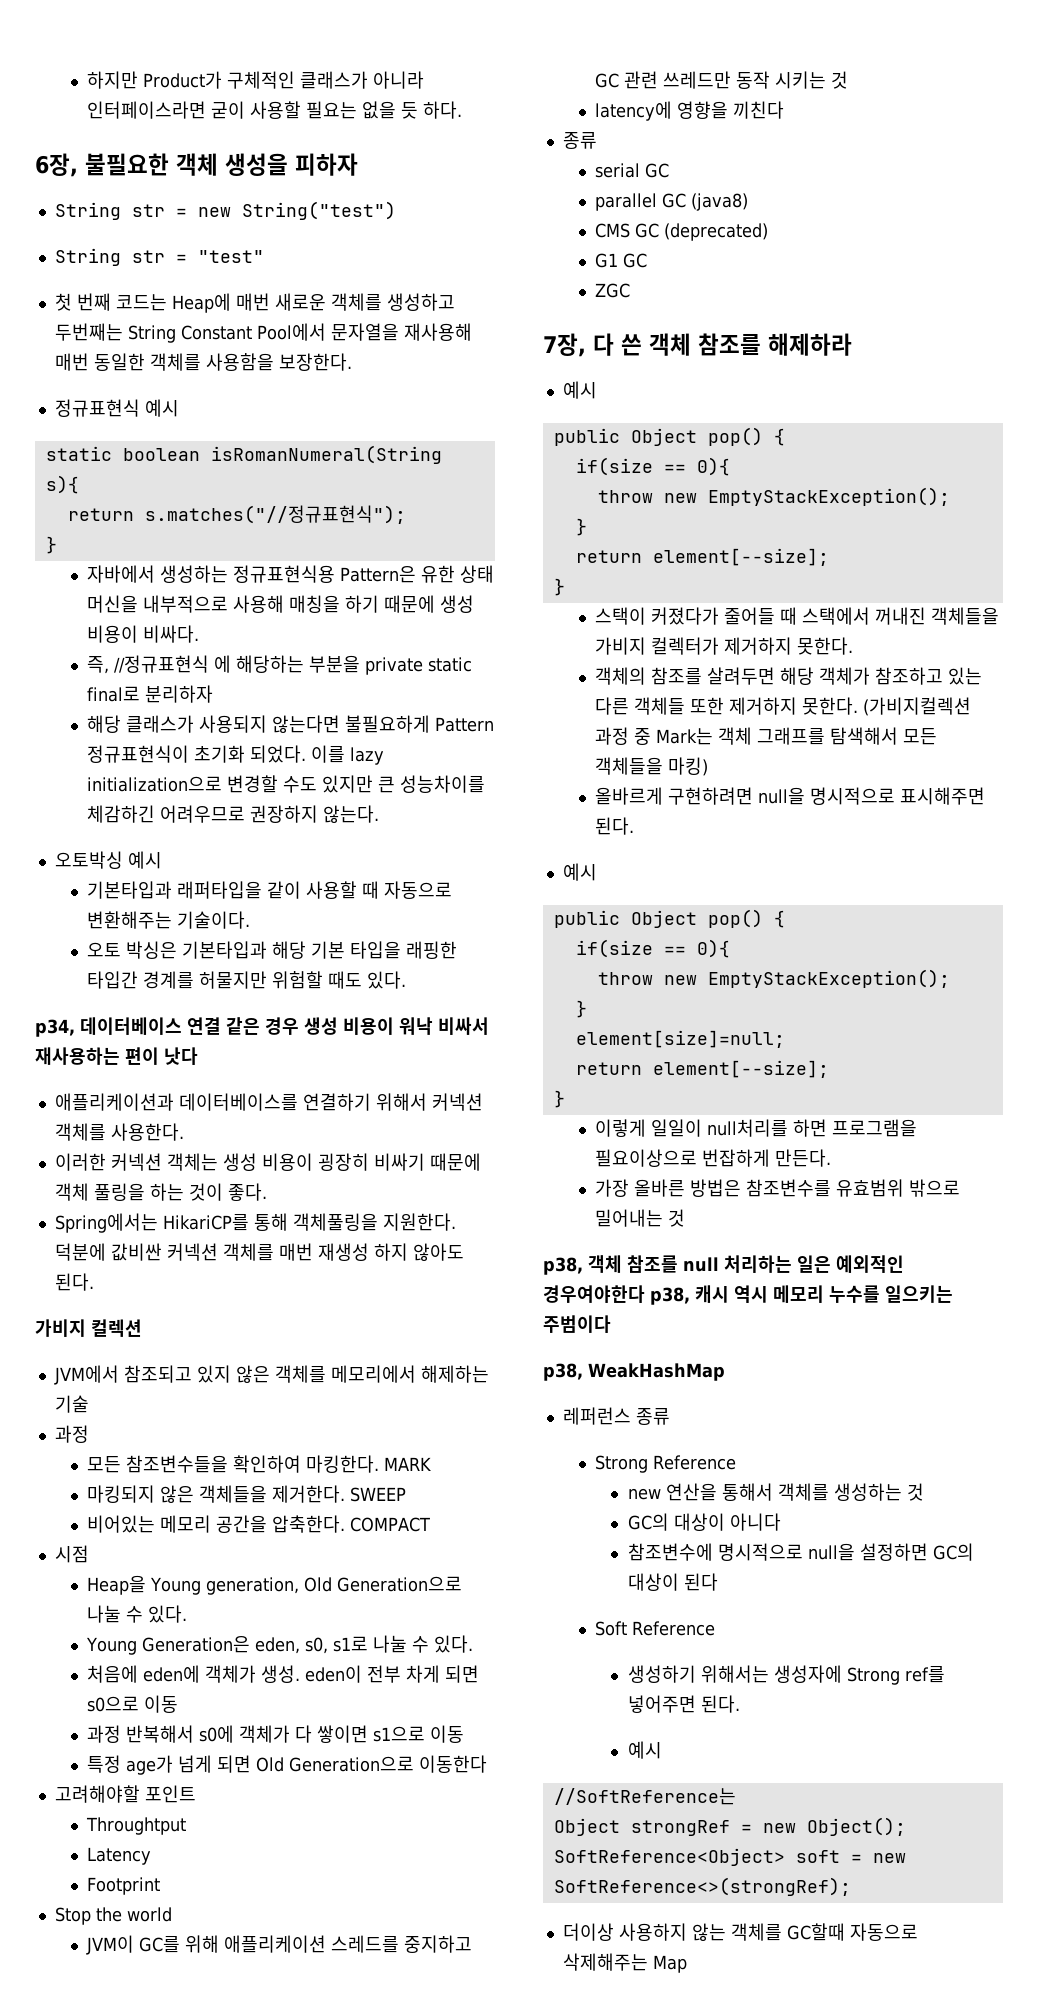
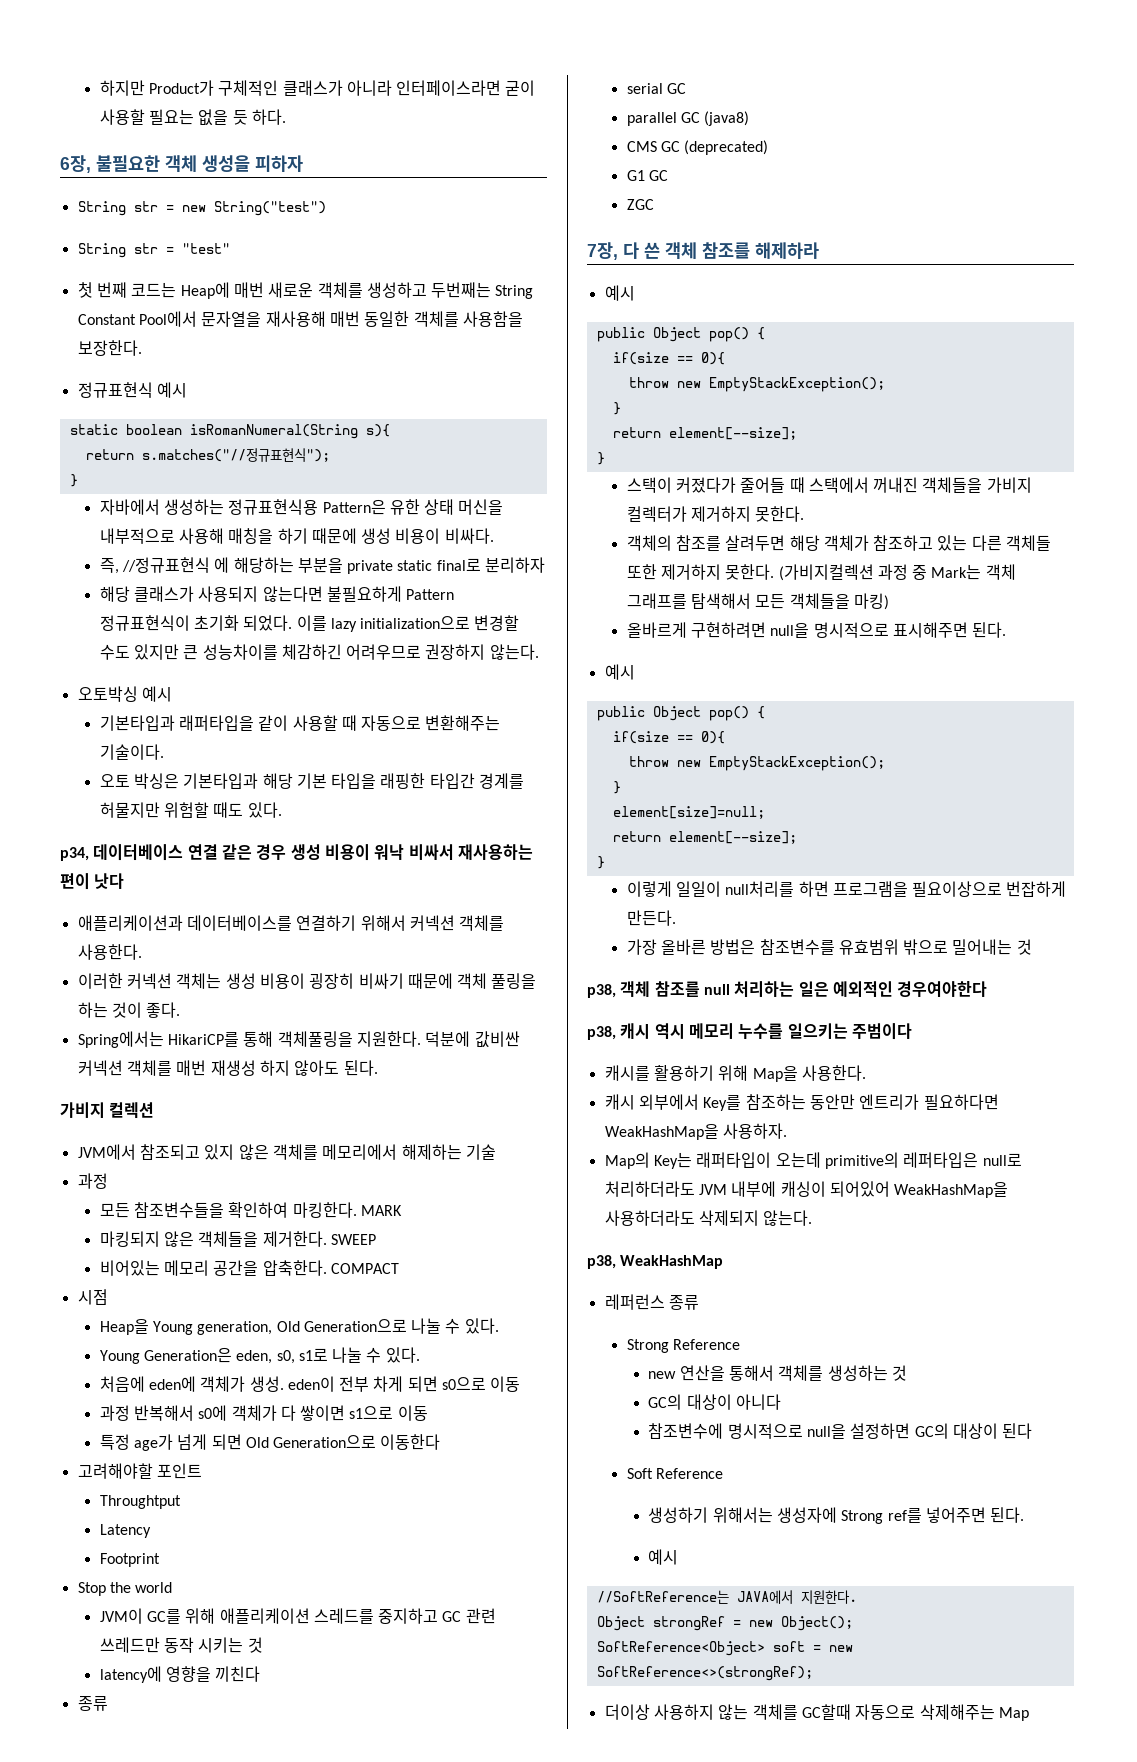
(645, 1294) none -> (988, 989) //
(611, 1324) none -> [604,1065,866,1082] [604,1094,999,1111] [604,1123,787,1140] [604,1152,1022,1169] [604,1181,1009,1198] [604,1210,813,1226] // 캐시를 활용하기 위해 Map을 사용한다. // 캐시 외부에서 Key를 참조하는 동안만 엔트리가 필요하다면 WeakHashMap을 사용하자. // Map의 Key는 래퍼타입이 오는데 primitive의 레퍼타입은 null로 처리하더라도 JVM 내부에 캐싱이 되어있어 WeakHashMap을 사용하더라도 삭제되지 않는다.
(736, 1796) none -> [736,1590,857,1604] JAVA에서 지원한다.

